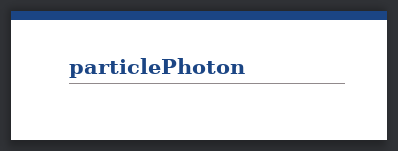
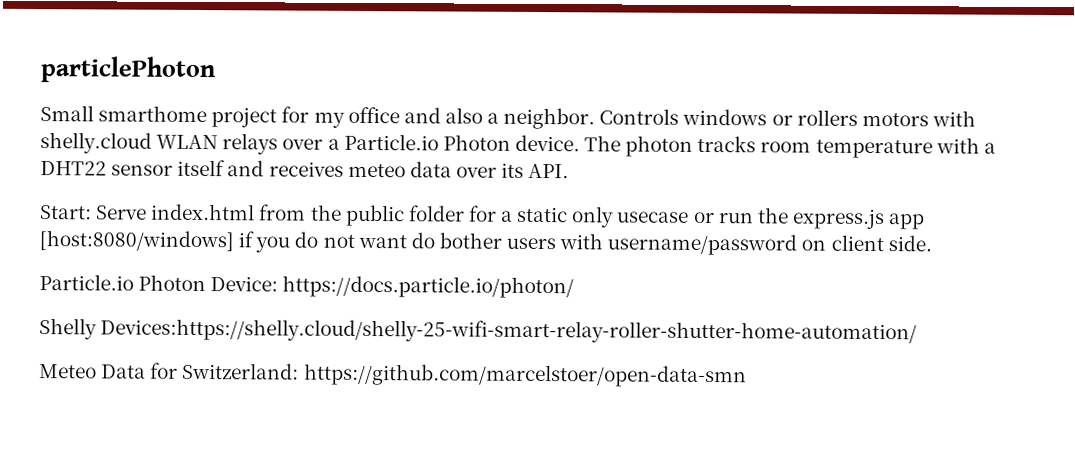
(245, 68) none -> [40,105,976,130] [40,132,996,159] [40,159,570,179] [40,203,926,230] [39,230,932,256] [39,274,575,299] [39,318,918,345] [39,362,747,388] // Small smarthome project for my office and also a neighbor. Controls windows or rollers motors with shelly.cloud WLAN relays over a Particle.io Photon device. The photon tracks room temperature with a DHT22 sensor itself and receives meteo data over its API. // Start: Serve index.html from the public folder for a static only usecase or run the express.js app [host:8080/windows] if you do not want do bother users with username/password on client side. // Particle.io Photon Device: https://docs.particle.io/photon/ // Shelly Devices:https://shelly.cloud/shelly-25-wifi-smart-relay-roller-shutter-home-automation/ // Meteo Data for Switzerland: https://github.com/marcelstoer/open-data-smn

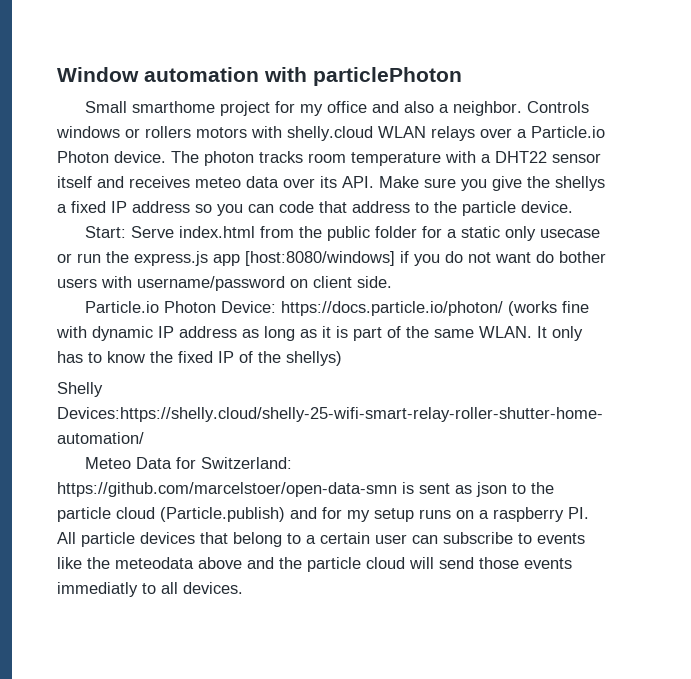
(40, 70) none -> [57,67,307,82] Window automation with
(570, 171) none -> [379,176,605,191] [57,201,573,216] Make sure you give the shellys a fixed IP address so you can code that address to the particle device.
(575, 287) none -> [508,301,590,316] [56,326,583,341] [57,351,342,366] (works fine with dynamic IP address as long as it is part of the same WLAN. It only has to know the fixed IP of the shellys)
(747, 375) none -> [402,482,554,497] [57,507,589,522] [57,532,585,547] [57,557,572,572] [57,582,243,597] is sent as json to the particle cloud (Particle.publish) and for my setup runs on a raspberry PI. All particle devices that belong to a certain user can subscribe to events like the meteodata above and the particle cloud will send those events immediatly to all devices.

